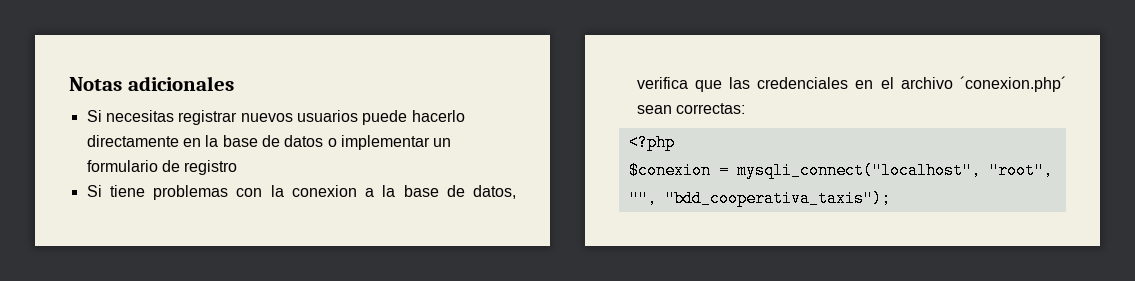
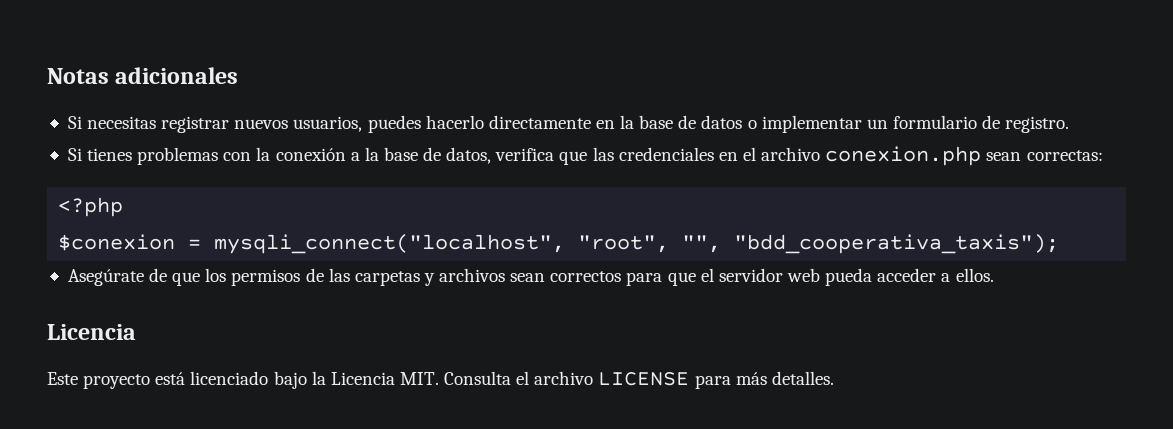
[296,110,408,125] usuarios puede -> [293,115,421,133] usuarios, puedes
[184,160,238,175] [86,185,145,197] registro // Si tiene -> [1005,116,1070,133] [67,148,133,161] registro. // Si tienes
[291,185,357,197] conexion -> [275,148,346,161] conexión
[960,76,1066,92] ´conexion.php´ -> [825,146,982,166] conexion.php
(891, 198) none -> [67,268,994,286] [47,324,136,340] [47,371,834,389] // Asegúrate de que los permisos de las carpetas y archivos sean correctos para que el servidor web pueda acceder a ellos. // Licencia // Este proyecto está licenciado bajo la Licencia MIT. Consulta el archivo LICENSE para más detalles.

